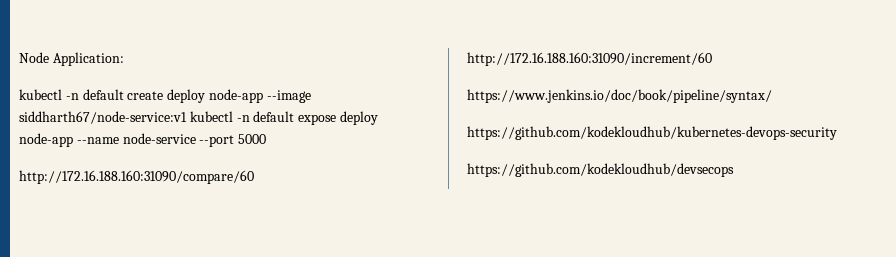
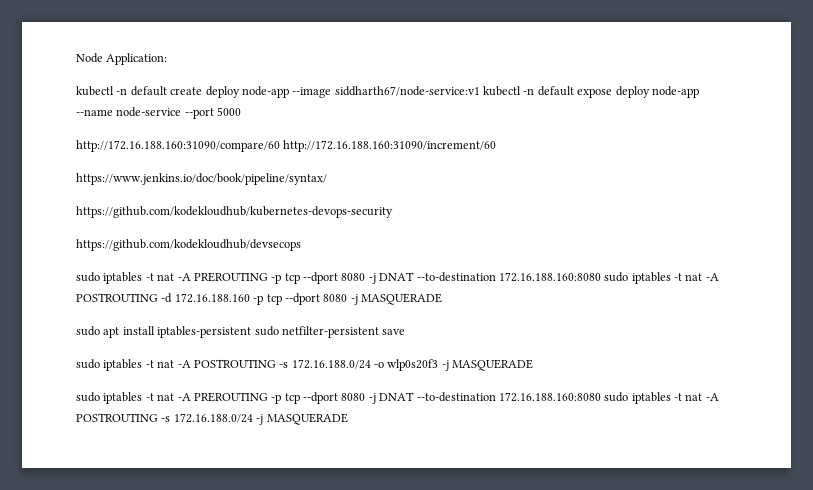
(734, 170) none -> [76,272,719,284] [76,293,442,305] [76,326,406,338] [76,359,534,371] [76,392,719,404] [76,413,348,425] // sudo iptables -t nat -A PREROUTING -p tcp --dport 8080 -j DNAT --to-destination 172.16.188.160:8080 sudo iptables -t nat -A POSTROUTING -d 172.16.188.160 -p tcp --dport 8080 -j MASQUERADE // sudo apt install iptables-persistent sudo netfilter-persistent save // sudo iptables -t nat -A POSTROUTING -s 172.16.188.0/24 -o wlp0s20f3 -j MASQUERADE // sudo iptables -t nat -A PREROUTING -p tcp --dport 8080 -j DNAT --to-destination 172.16.188.160:8080 sudo iptables -t nat -A POSTROUTING -s 172.16.188.0/24 -j MASQUERADE

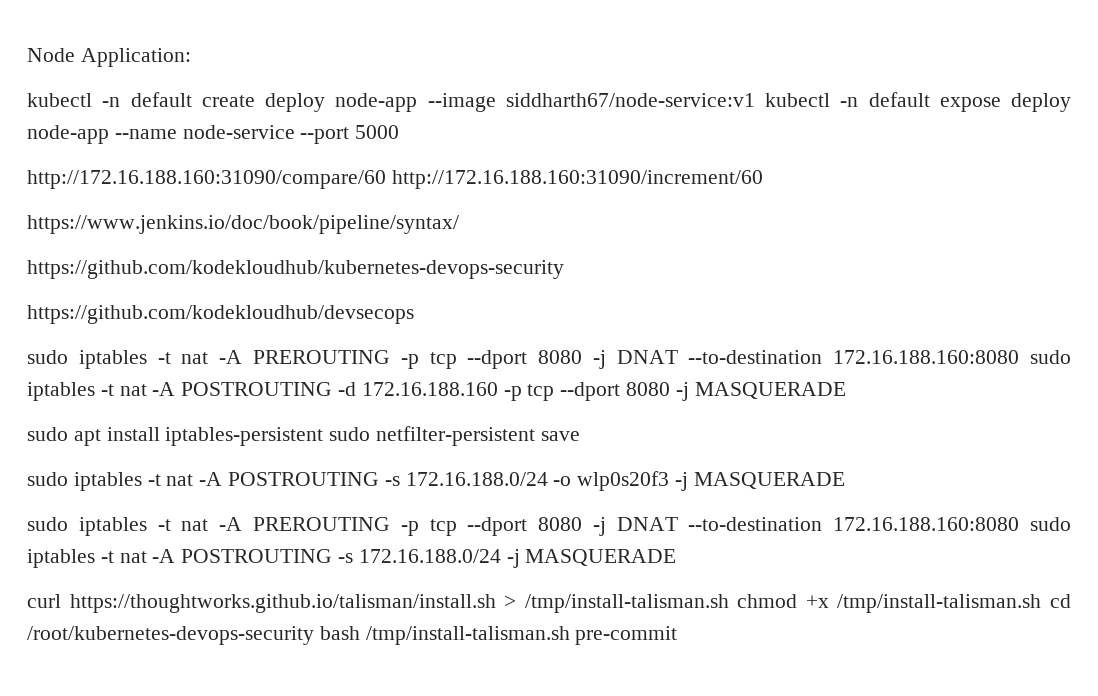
(348, 419) none -> [27,594,1071,613] [27,626,678,645] // curl https://thoughtworks.github.io/talisman/install.sh > /tmp/install-talisman.sh chmod +x /tmp/install-talisman.sh cd /root/kubernetes-devops-security bash /tmp/install-talisman.sh pre-commit

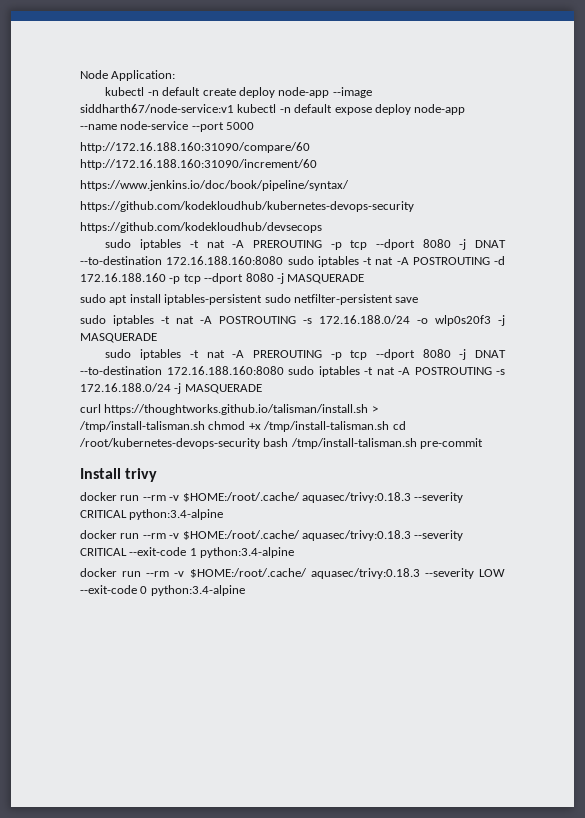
(678, 635) none -> [80,468,158,482] [80,492,464,503] [80,509,224,520] [80,530,464,541] [80,547,295,558] [80,568,505,579] [80,585,245,596] // Install trivy // docker run --rm -v $HOME:/root/.cache/ aquasec/trivy:0.18.3 --severity CRITICAL python:3.4-alpine // docker run --rm -v $HOME:/root/.cache/ aquasec/trivy:0.18.3 --severity CRITICAL --exit-code 1 python:3.4-alpine // docker run --rm -v $HOME:/root/.cache/ aquasec/trivy:0.18.3 --severity LOW --exit-code 0 python:3.4-alpine

